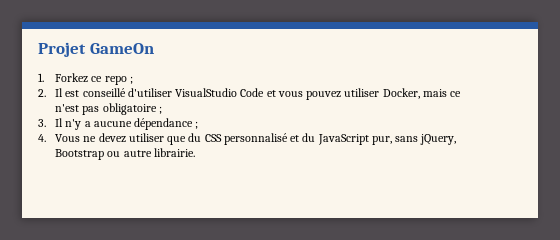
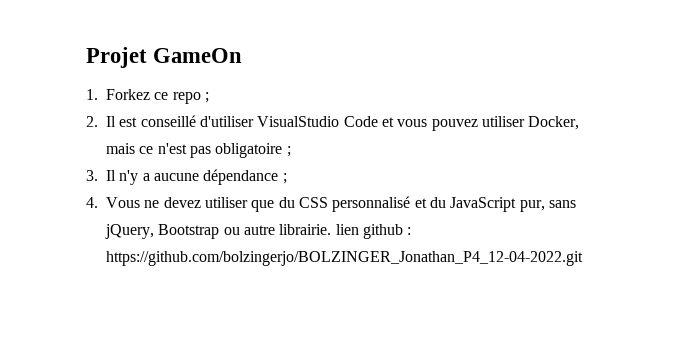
(195, 152) none -> [335,224,412,239] [106,251,583,266] lien github : https://github.com/bolzingerjo/BOLZINGER_Jonathan_P4_12-04-2022.git

